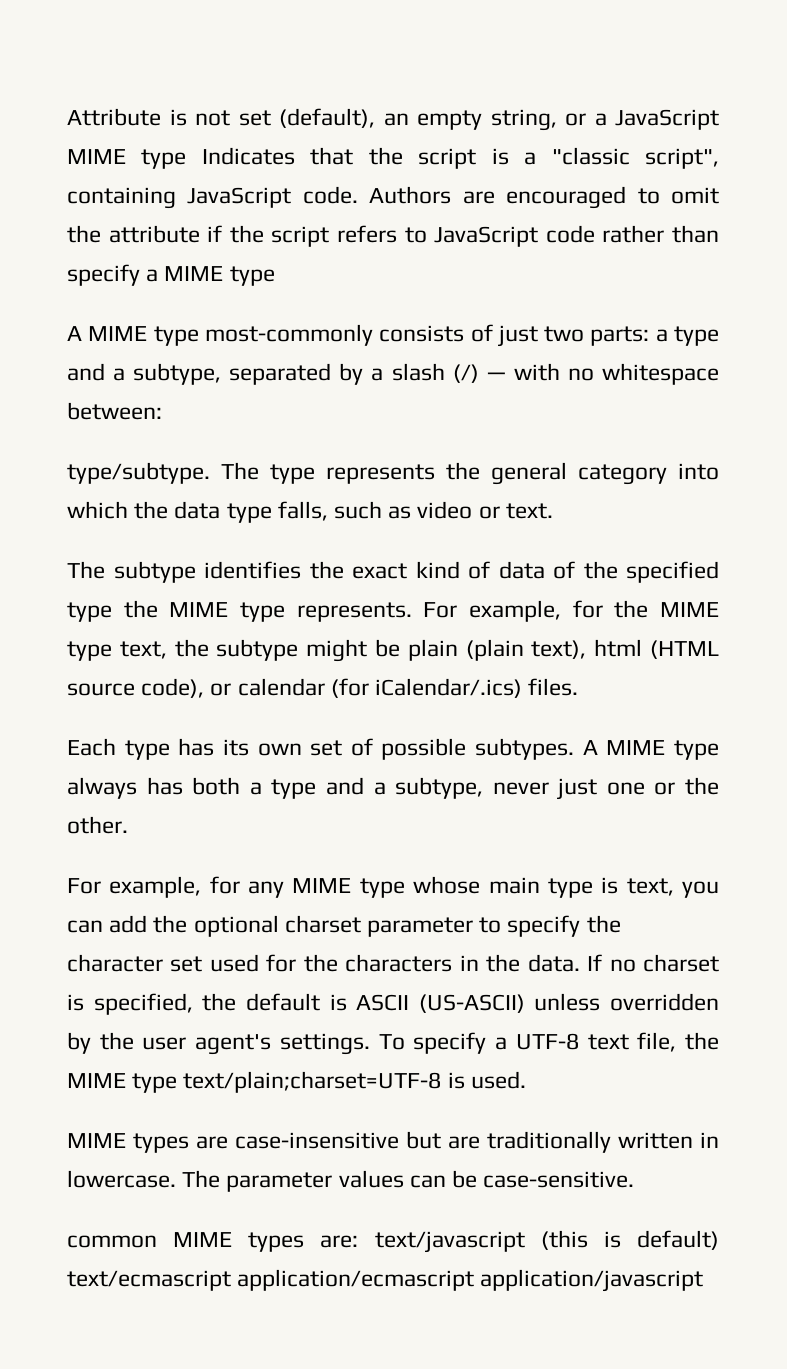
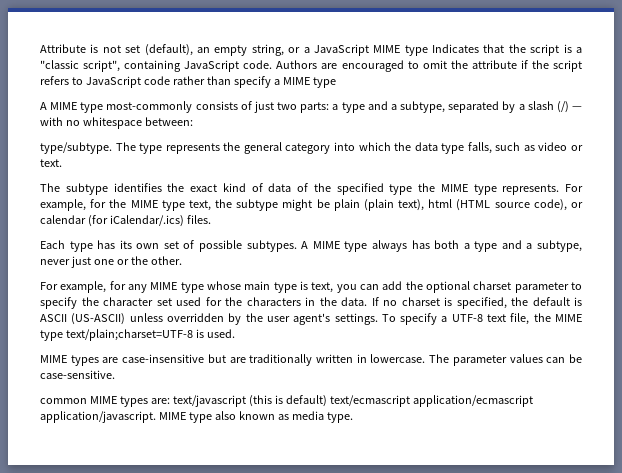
[480,1269,704,1292] application/javascript -> [40,411,353,423] application/javascript. MIME type also known as media type.

